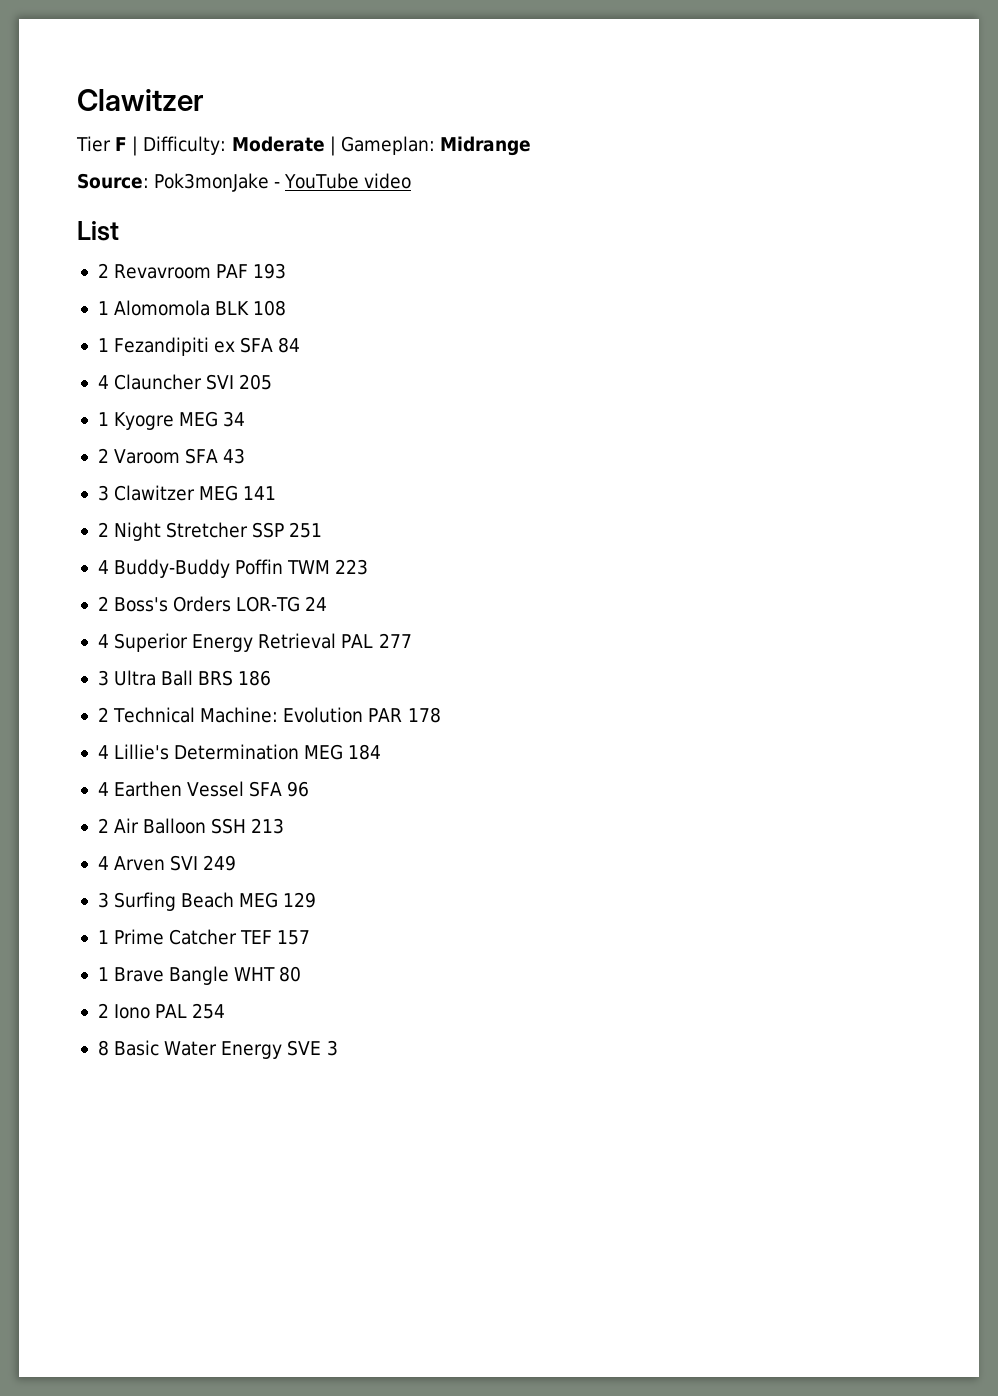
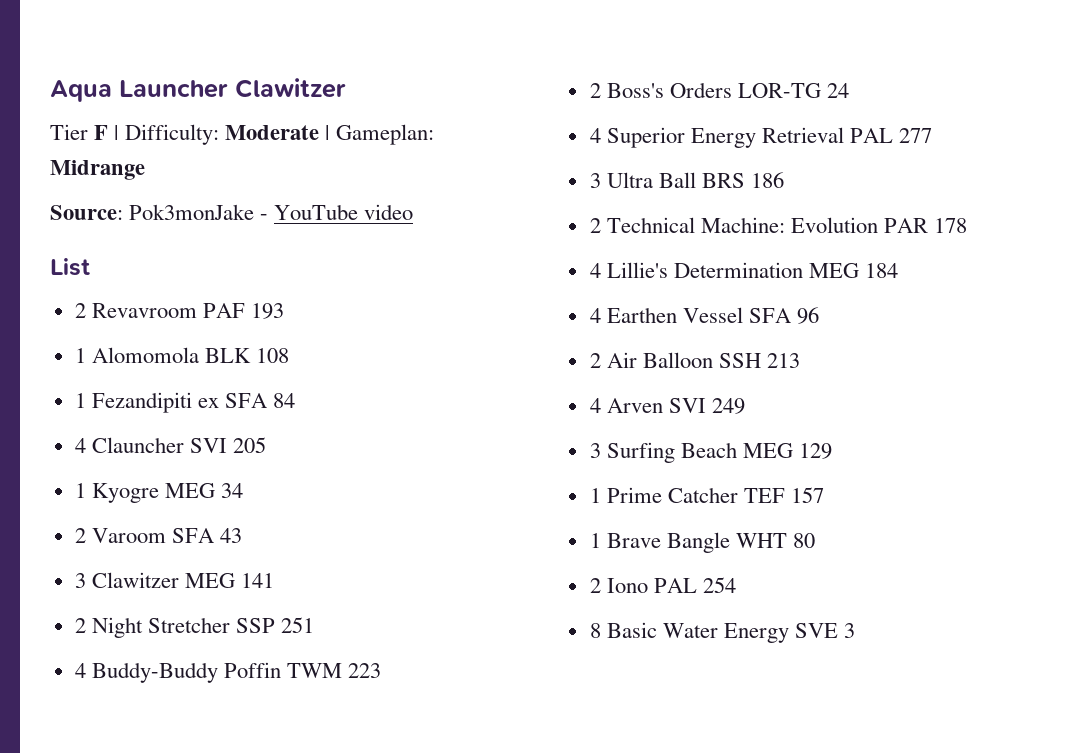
(77, 100) none -> [50,80,228,102] Aqua Launcher

